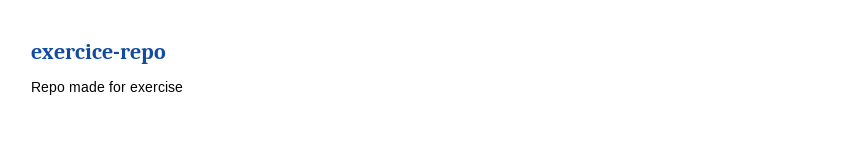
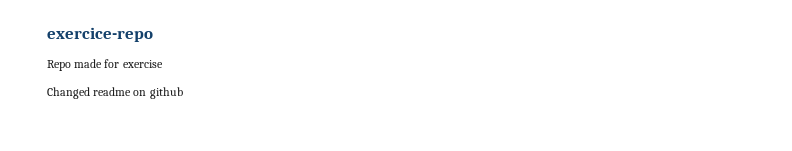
(183, 86) none -> [47,87,183,99] // Changed readme on github

